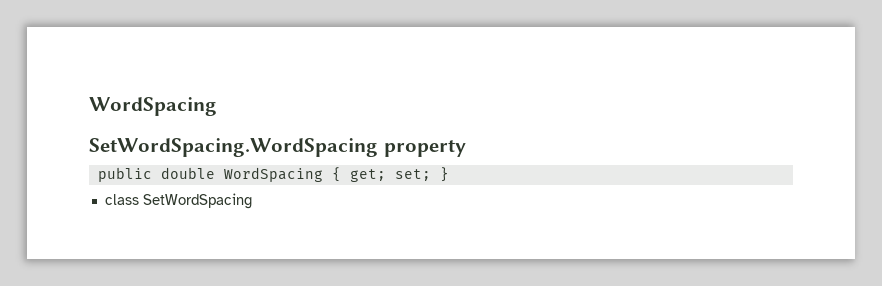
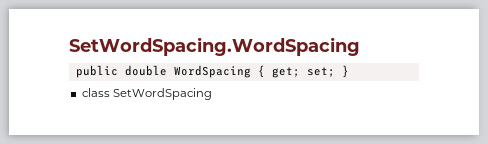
[89,97,217,116] WordSpacing // -> (69, 46) none
[383,139,466,157] property -> (360, 46) none

